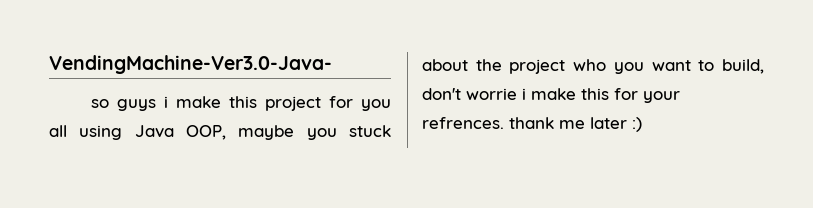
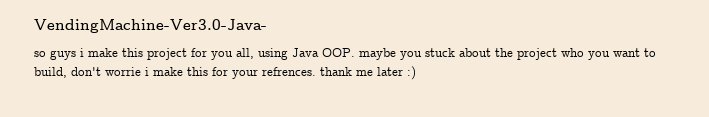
[49,125,67,137] all -> [236,48,254,59] all,
[186,125,226,140] OOP, -> [322,48,355,57] OOP.

